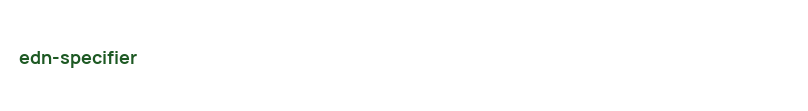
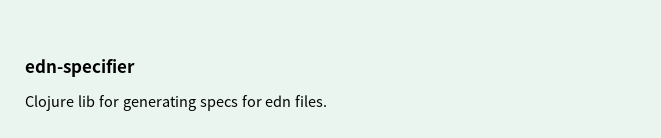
(137, 59) none -> [25,95,328,111] // Clojure lib for generating specs for edn files.

